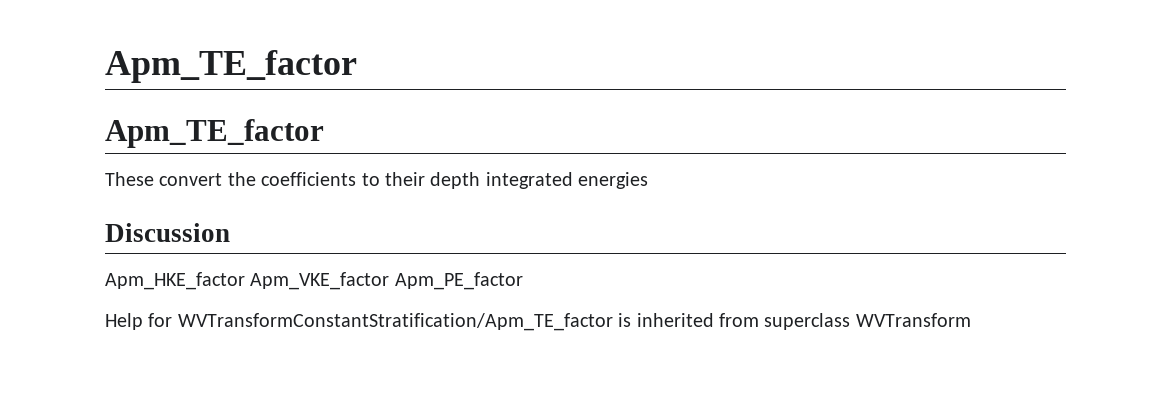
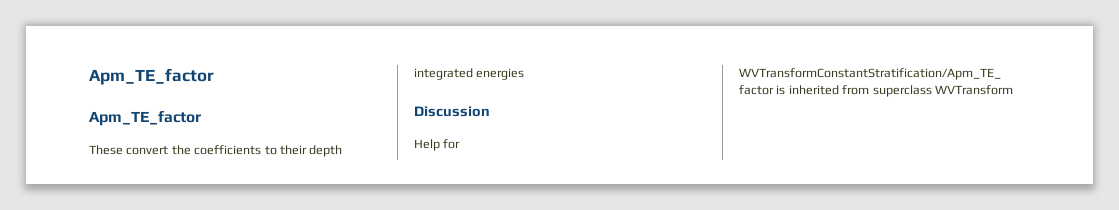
[105,272,523,290] // Apm_HKE_factor Apm_VKE_factor Apm_PE_factor -> (490, 111) none

